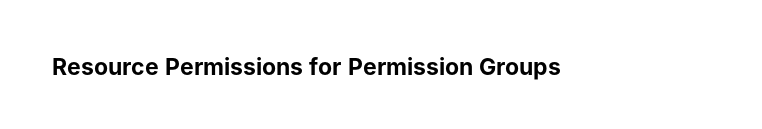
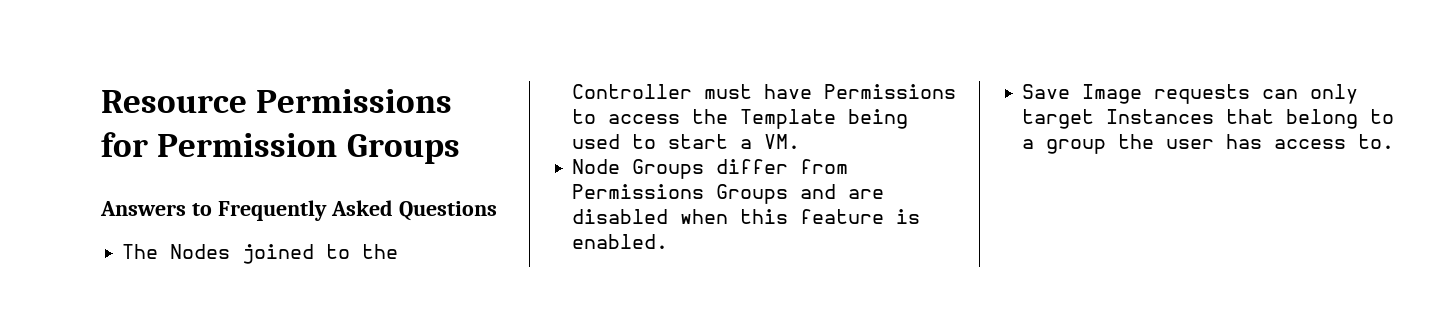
(561, 69) none -> [100,200,497,221] [122,244,399,264] [572,84,957,99] [572,109,909,129] [572,134,801,149] [572,159,849,179] [572,184,885,204] [572,209,921,224] [572,234,669,249] [1022,84,1359,104] [1022,109,1395,129] [1022,134,1395,154] // Answers to Frequently Asked Questions // The Nodes joined to the Controller must have Permissions to access the Template being used to start a VM. // Node Groups differ from Permissions Groups and are disabled when this feature is enabled. // Save Image requests can only target Instances that belong to a group the user has access to.

